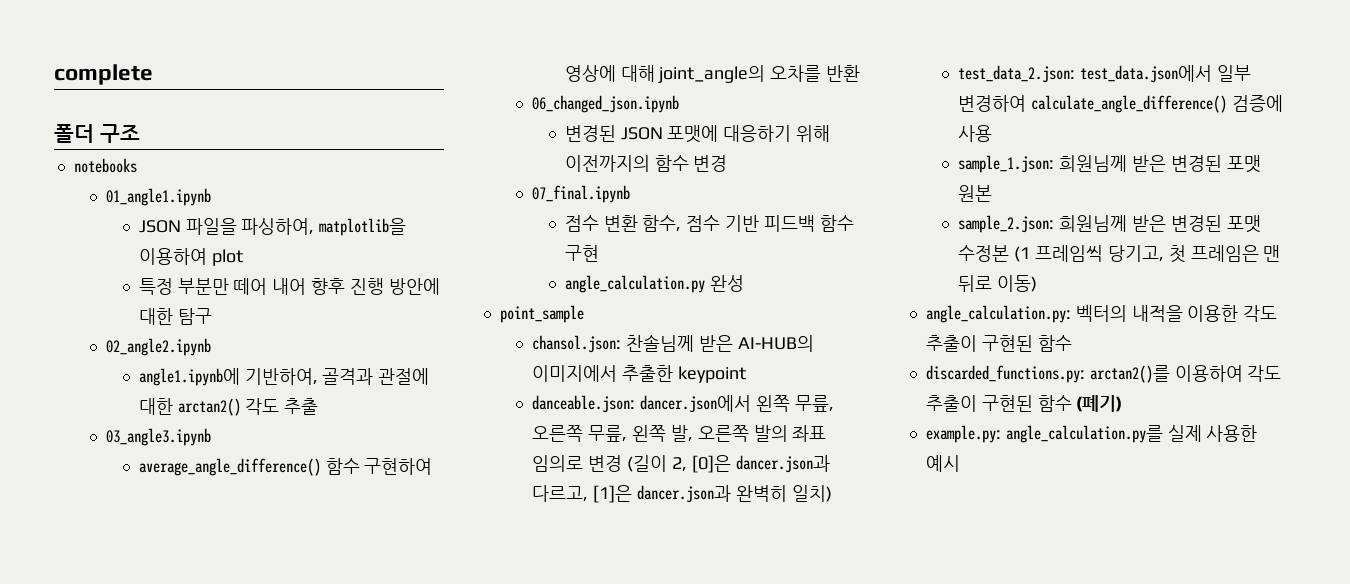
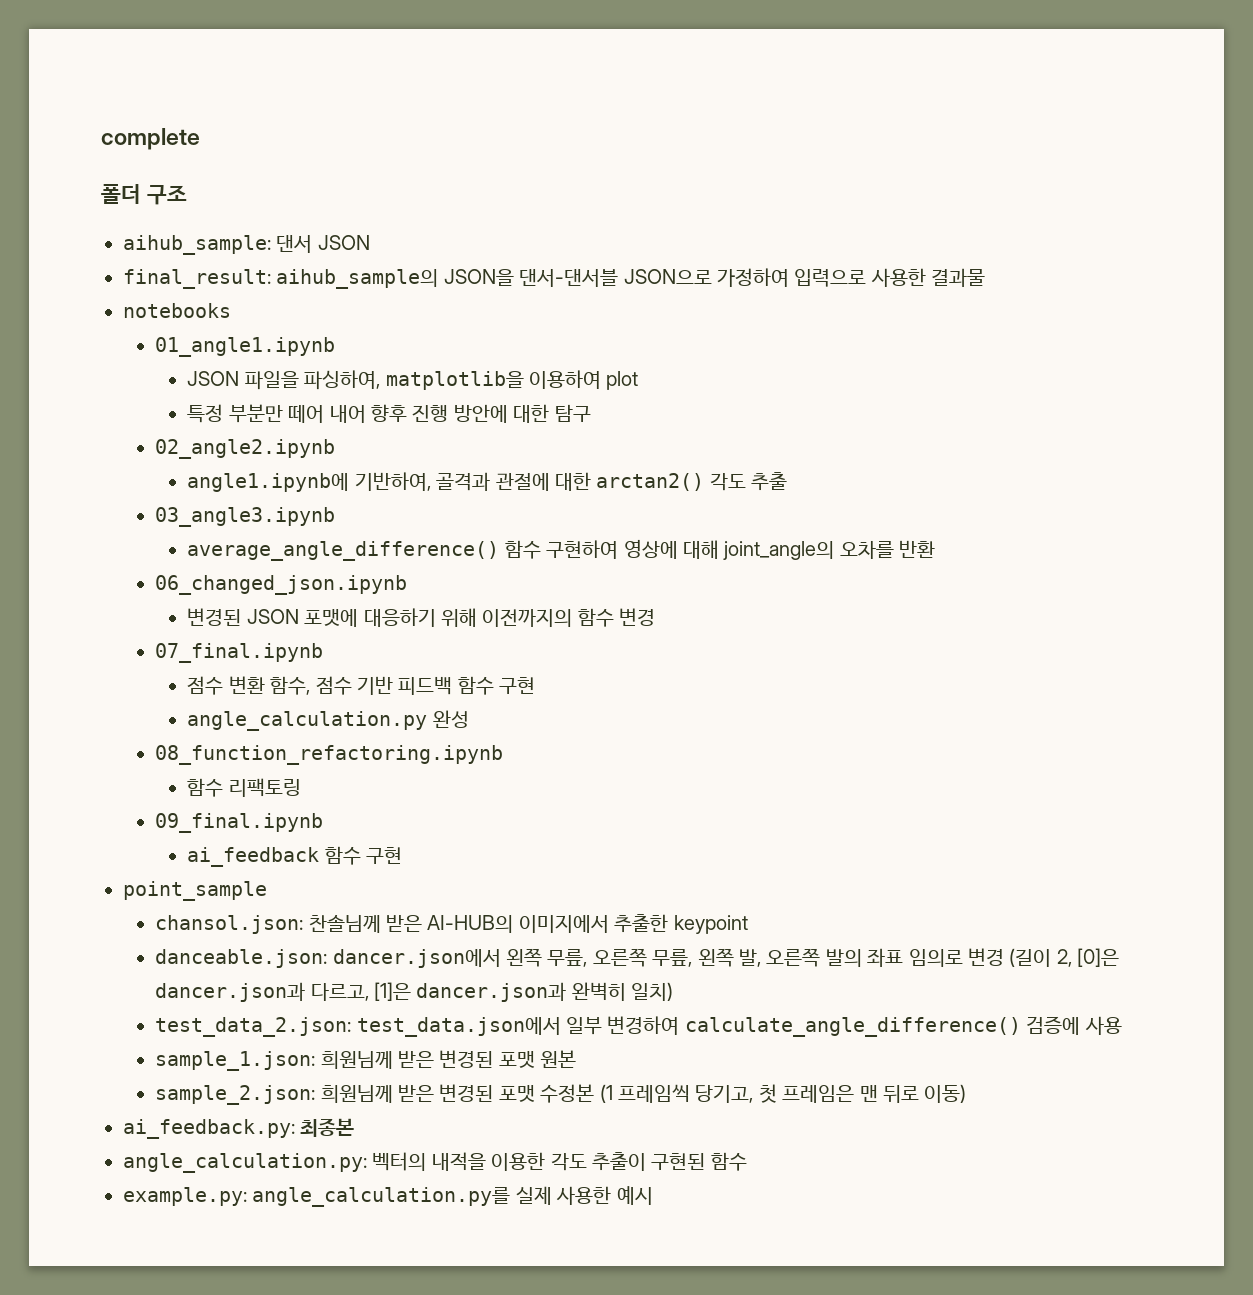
(140, 133) none -> [123,235,370,255] [123,268,986,289] // aihub_sample: 댄서 JSON // final_result: aihub_sample의 JSON을 댄서-댄서블 JSON으로 가정하여 입력으로 사용한 결과물
(744, 283) none -> [155,745,504,765] [187,778,301,797] [155,813,324,833] [187,846,403,867] // 08_function_refactoring.ipynb // 함수 리팩토링 // 09_final.ipynb // ai_feedback 함수 구현
(1038, 283) none -> [123,1118,355,1139] // ai_feedback.py: 최종본
[925,365,1282,383] [925,395,1123,412] // discarded_functions.py: arctan2()를 이용하여 각도 추출이 구현된 함수 (폐기) -> (747, 1161) none

